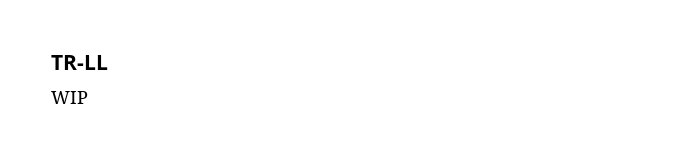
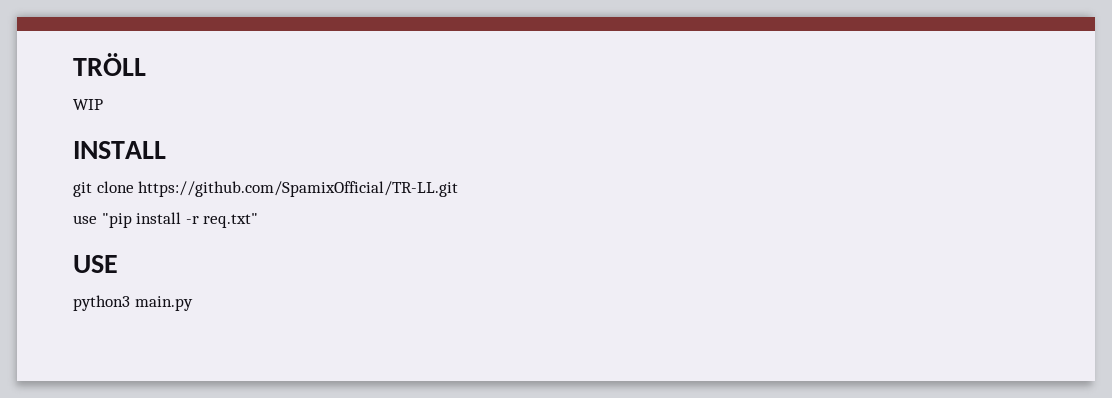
[51,55,108,70] TR-LL -> [73,53,146,76] TRÖLL
(88, 97) none -> [73,141,166,159] [73,181,459,197] [73,212,259,228] [73,255,118,273] [73,295,193,311] // INSTALL // git clone https://github.com/SpamixOfficial/TR-LL.git // use "pip install -r req.txt" // USE // python3 main.py

